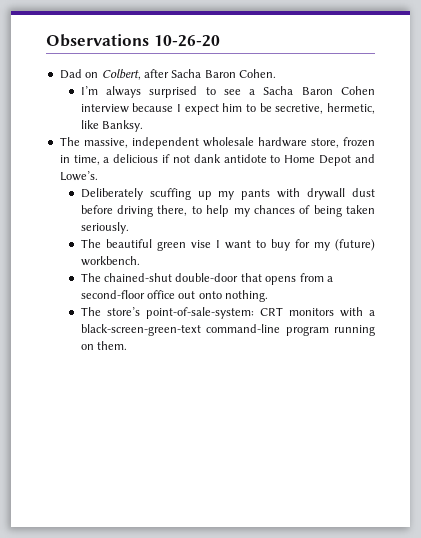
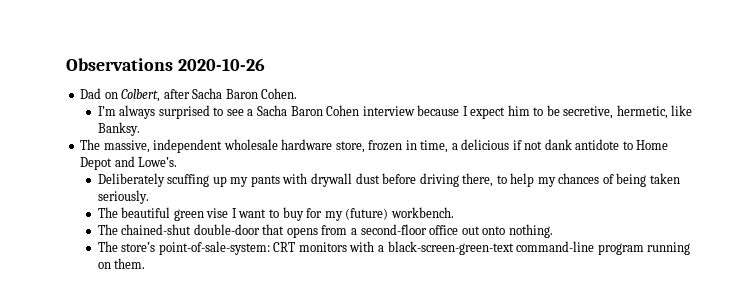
[153,35,220,47] 10-26-20 -> [177,58,265,71] 2020-10-26

